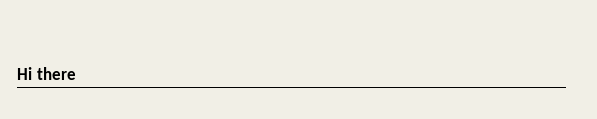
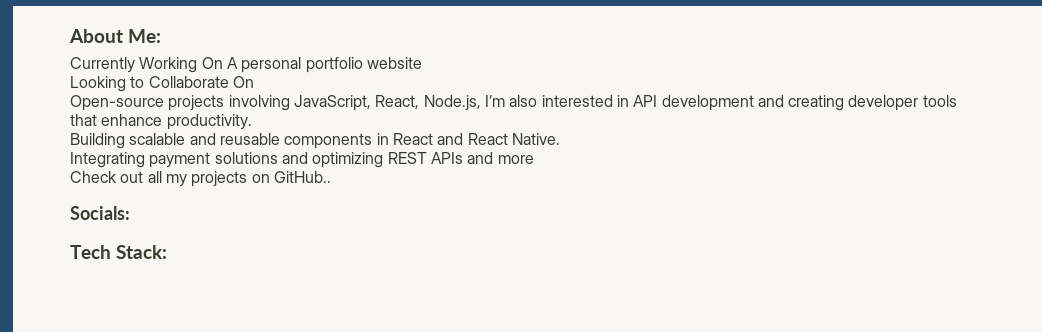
[17,67,76,80] Hi there -> [69,29,162,43] [70,57,422,73] [70,76,254,92] [70,95,957,111] [70,114,252,130] [70,133,560,149] [70,152,534,168] [70,171,331,187] [70,206,130,220] [70,245,168,259] About Me: // Currently Working On A personal portfolio website // Looking to Collaborate On // Open-source projects involving JavaScript, React, Node.js, I’m also interested in API development and creating developer tools that enhance productivity. // Building scalable and reusable components in React and React Native. // Integrating payment solutions and optimizing REST APIs and more // Check out all my projects on GitHub.. // Socials: // Tech Stack:

